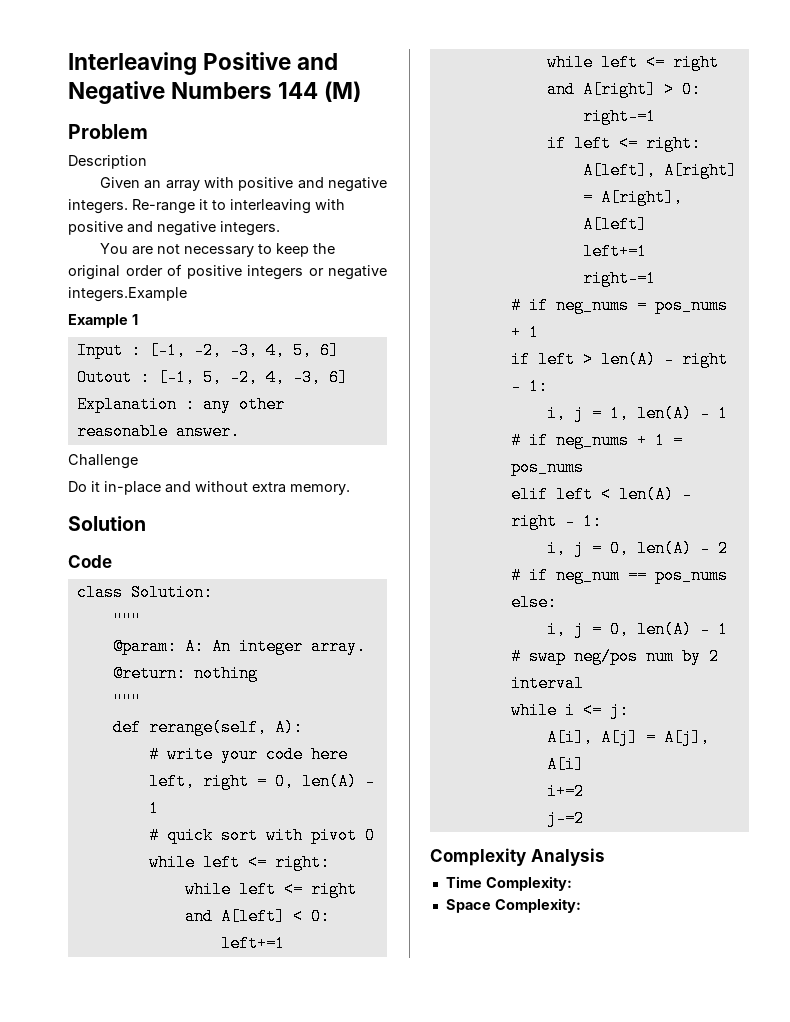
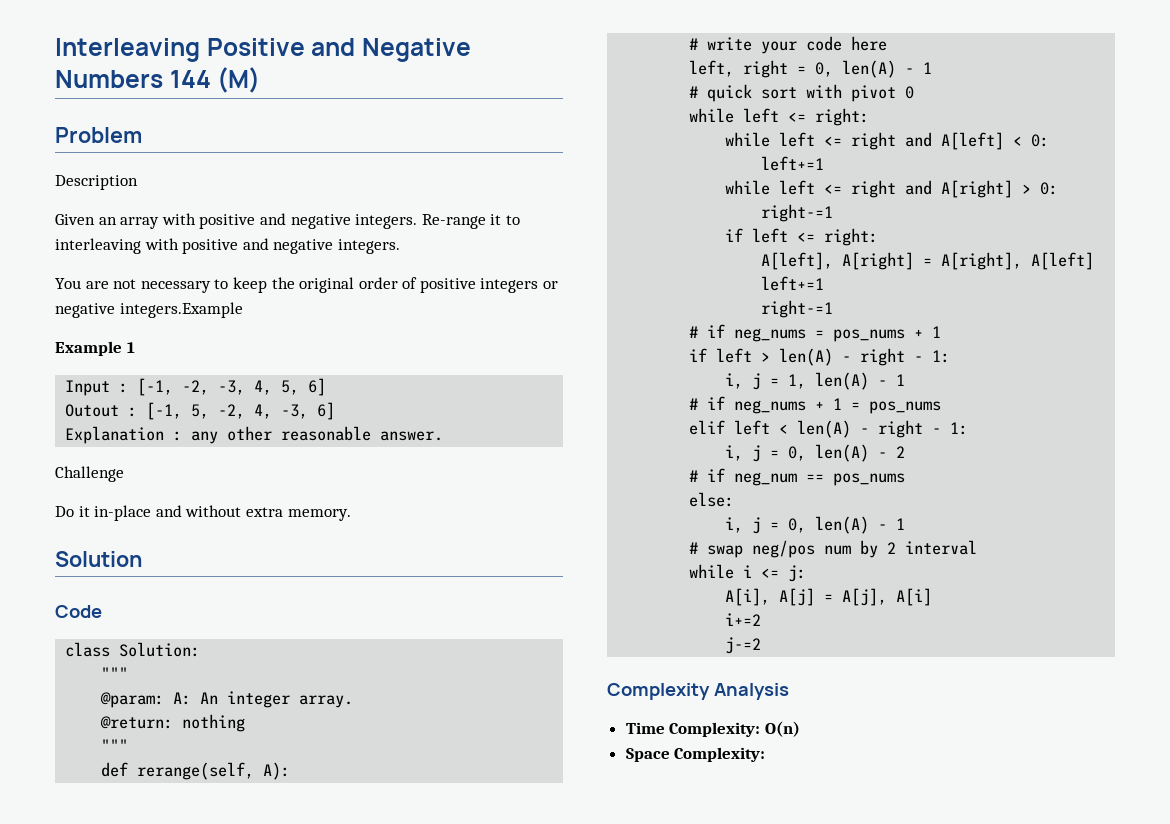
(572, 883) none -> [764,721,800,737] O(n)

